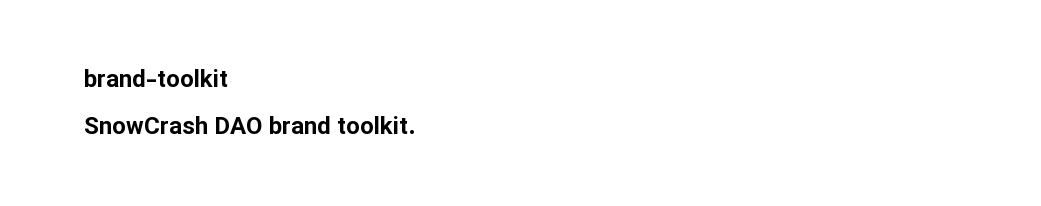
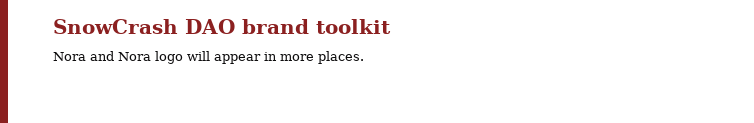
[84,69,228,87] brand-toolkit // -> (53, 26) none
[337,116,417,134] toolkit. -> [316,19,391,34] [53,51,364,64] toolkit // Nora and Nora logo will appear in more places.

